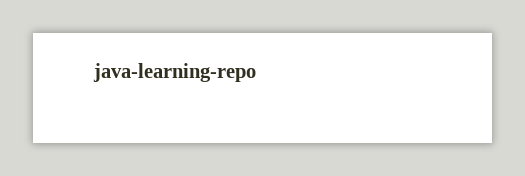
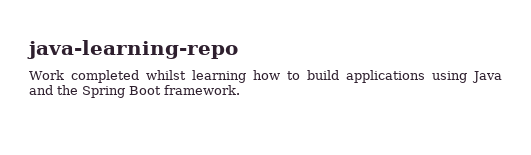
(256, 72) none -> [29,70,502,83] [29,85,240,98] // Work completed whilst learning how to build applications using Java and the Spring Boot framework.

